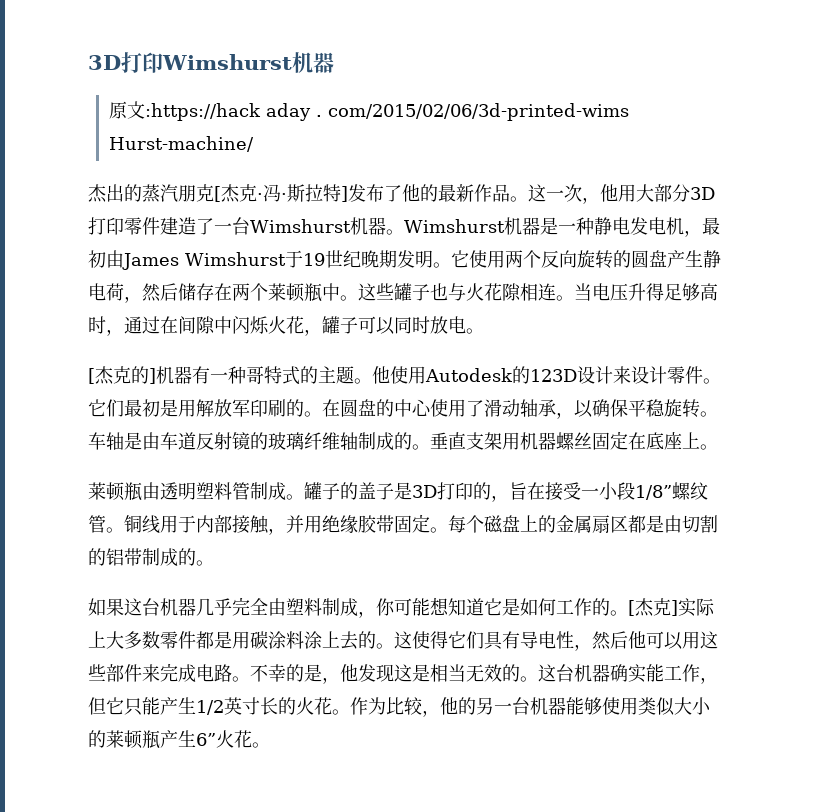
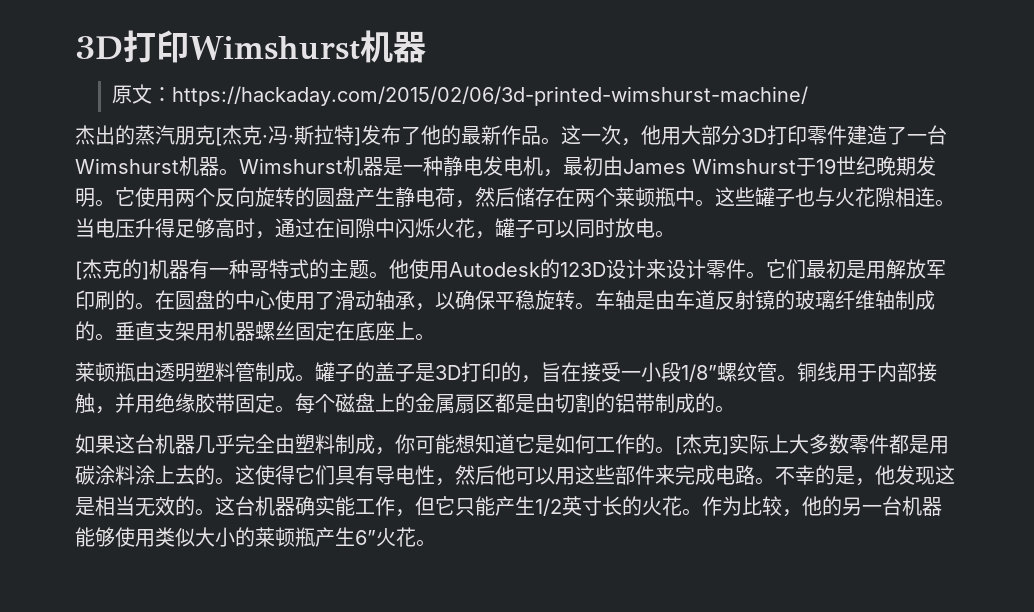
[144,103,629,121] [108,136,254,152] :https://hack aday . com/2015/02/06/3d-printed-wims Hurst-machine/ -> [151,86,808,106] ：https://hackaday.com/2015/02/06/3d-printed-wimshurst-machine/

